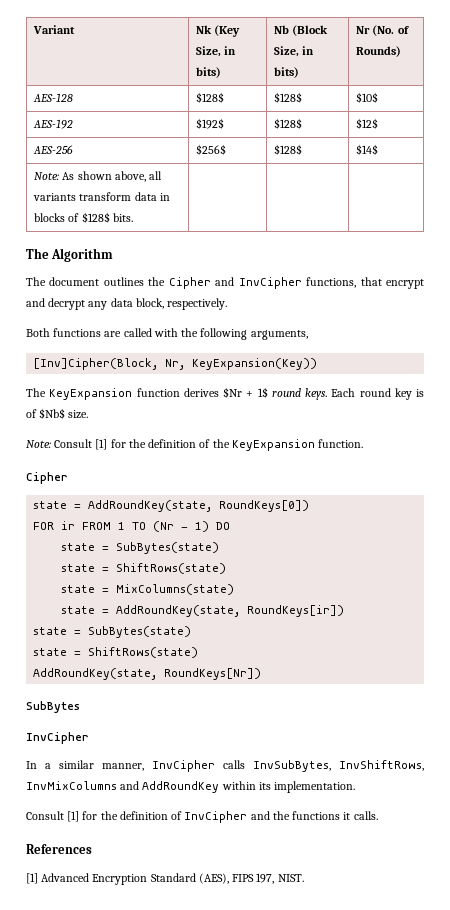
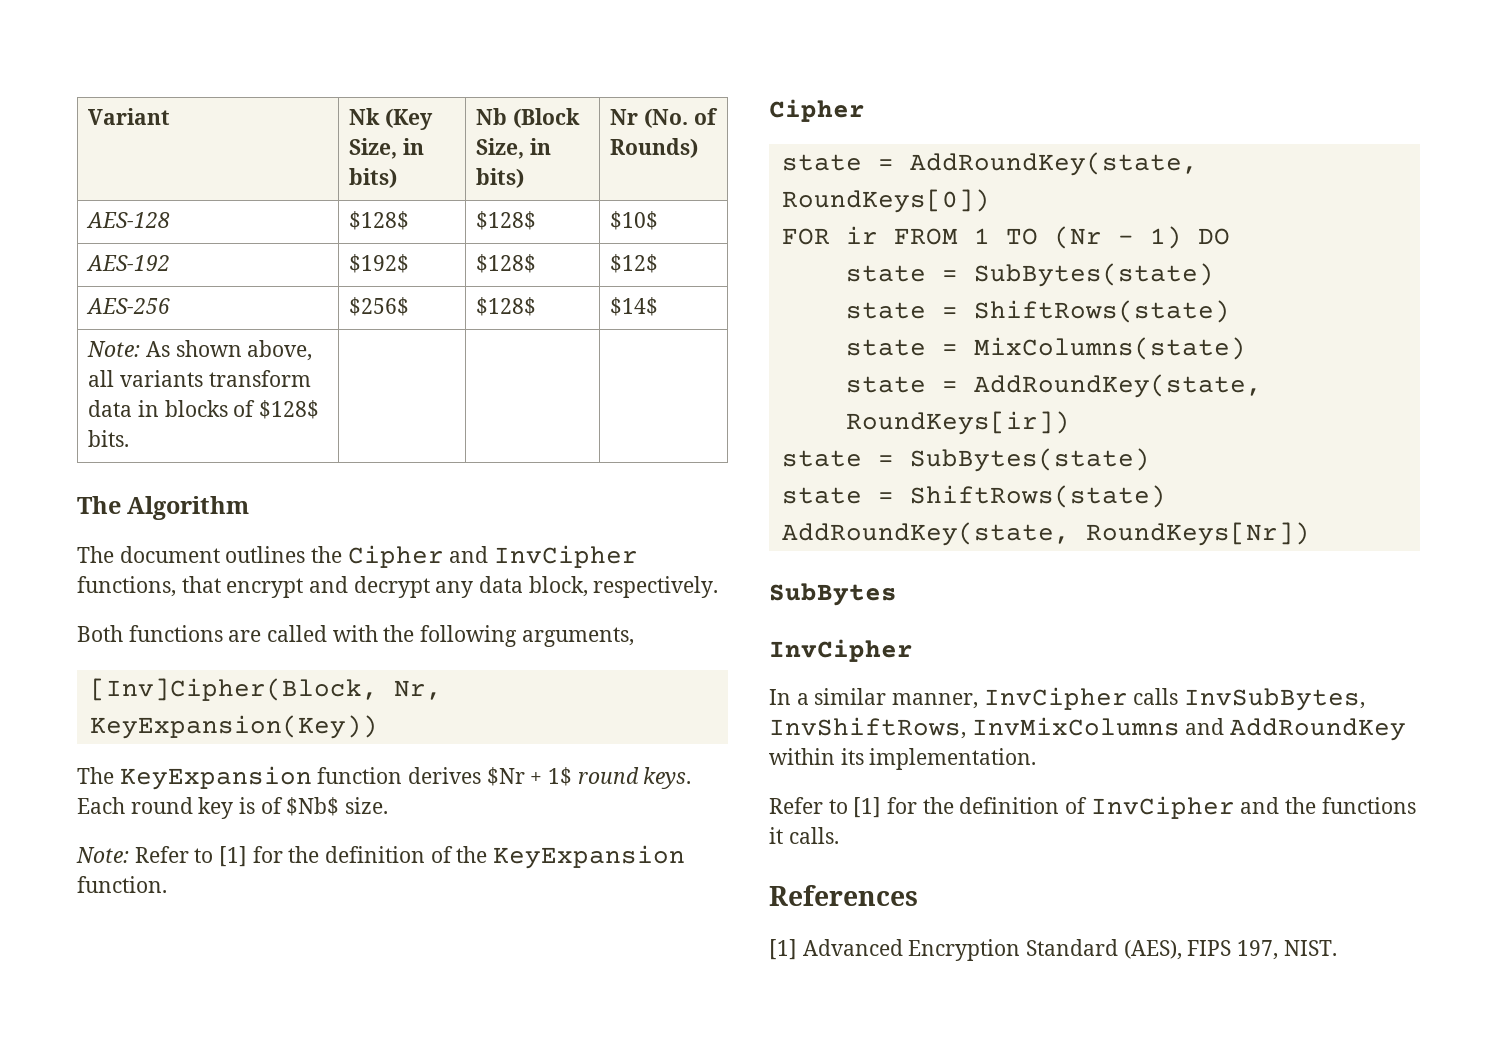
[54,439,93,448] Consult -> [134,846,214,863] Refer to
[26,811,64,820] Consult -> [769,797,848,814] Refer to

